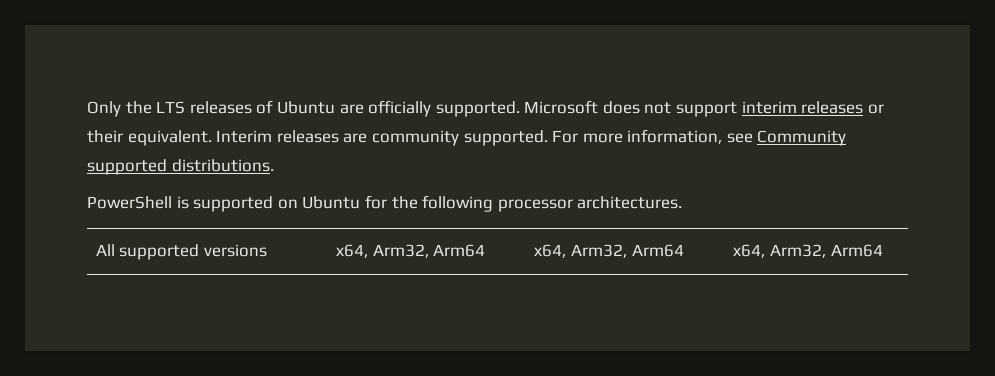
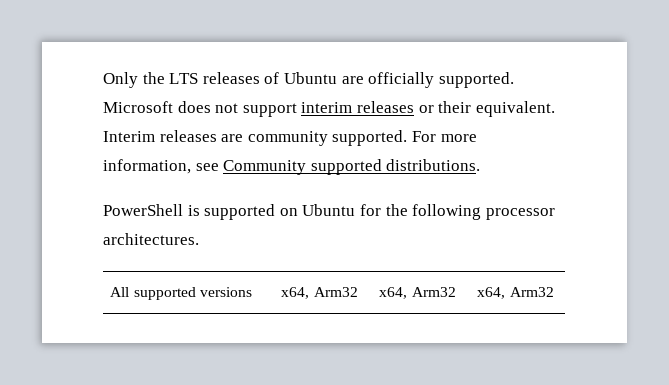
[372,244,486,258] [534,244,684,258] [733,244,883,258] Arm32, Arm64 | x64, Arm32, Arm64 | x64, Arm32, Arm64 -> [313,287,358,297] [379,287,456,299] [477,287,554,299] Arm32 | x64, Arm32 | x64, Arm32

